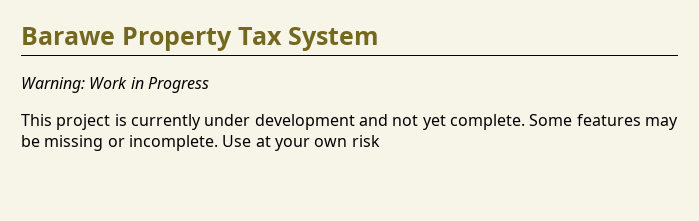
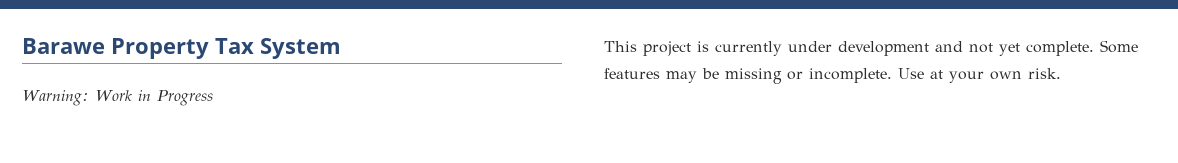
[351,135,380,147] risk -> [1028,68,1061,79] risk.

